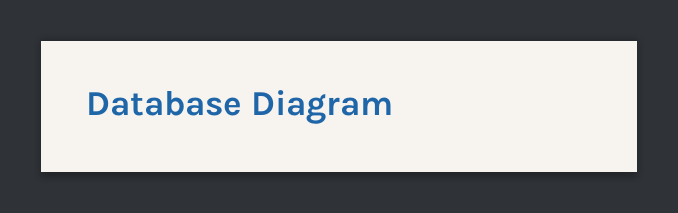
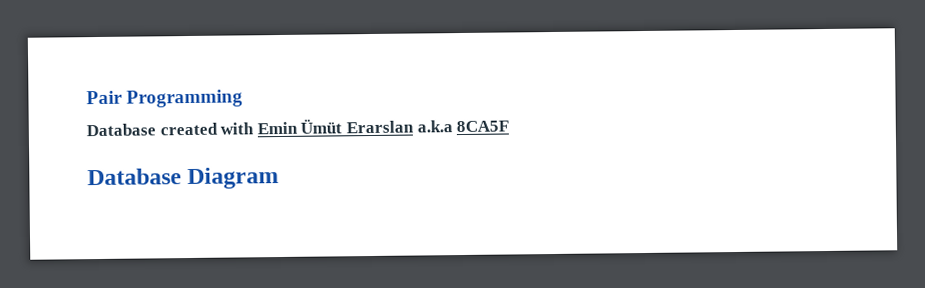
(86, 103) none -> [86,89,244,108] [86,119,510,137] Pair Programming // Database created with Emin Ümüt Erarslan a.k.a 8CA5F //

